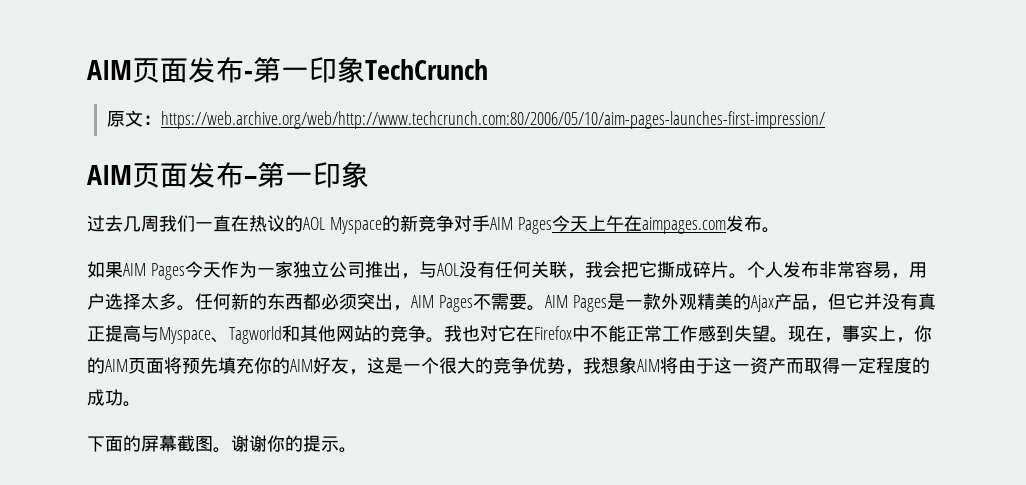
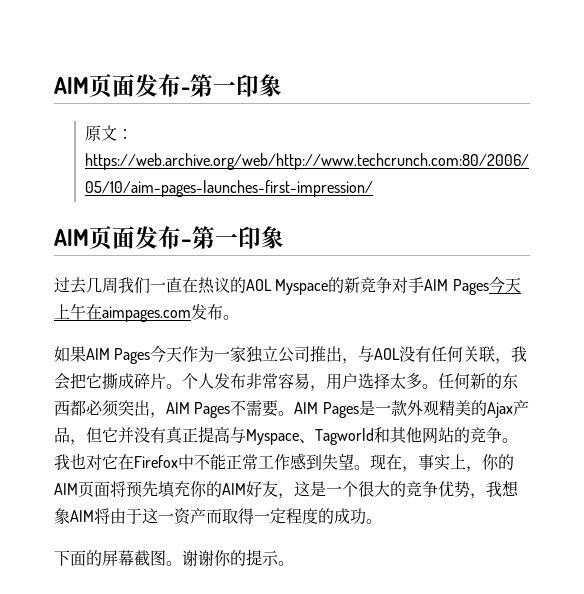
[87,56,488,83] AIM页面发布-第一印象TechCrunch -> [54,74,282,98] AIM页面发布-第一印象

